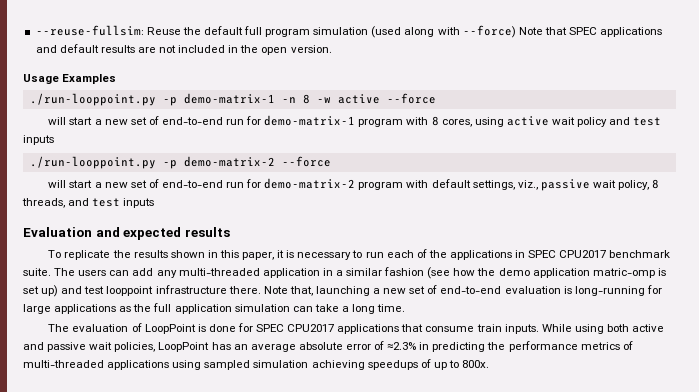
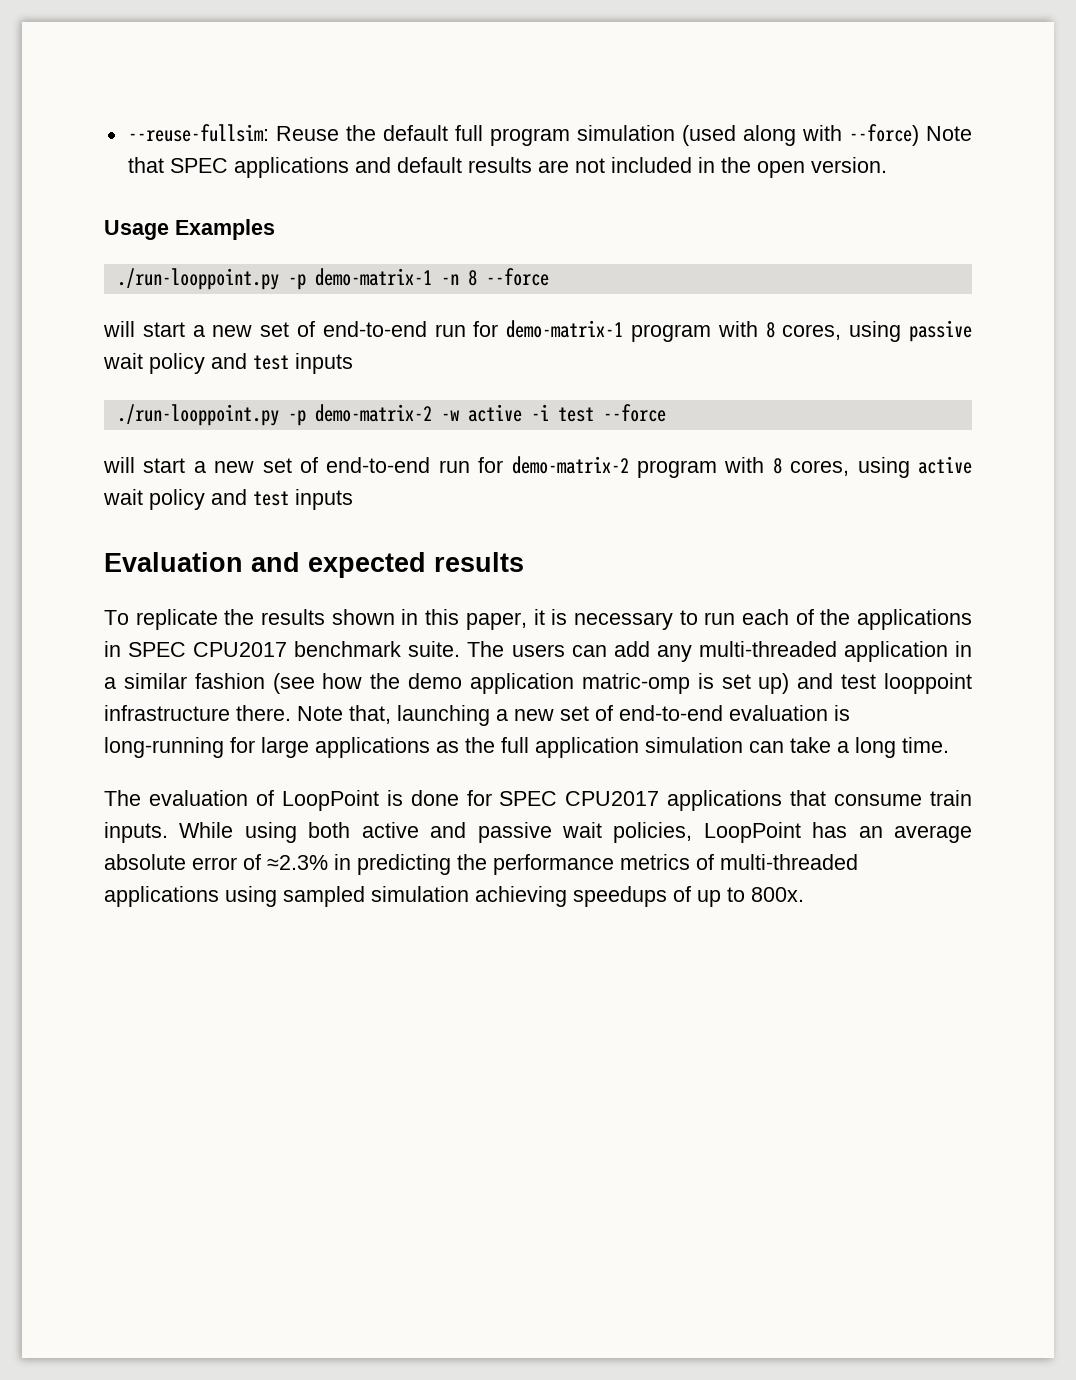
[316,94,380,104] -w active -> (477, 278) none
[506,116,549,126] active -> [908,320,972,342] passive
(275, 161) none -> [440,404,594,422] -w active -i test
[431,179,660,191] [22,198,65,208] default settings, viz., passive wait policy, 8 threads, -> [772,456,972,478] [103,489,205,510] 8 cores, using active wait policy

